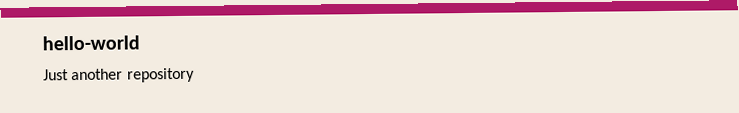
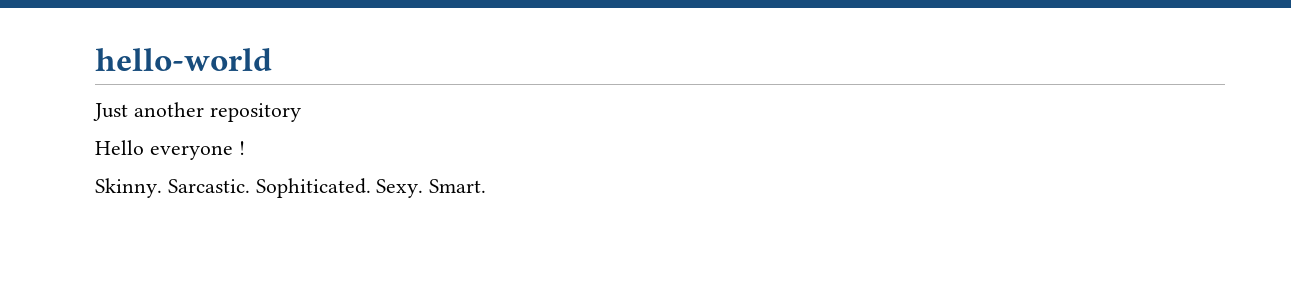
(195, 75) none -> [95,140,245,160] [95,178,487,198] // Hello everyone ! // Skinny. Sarcastic. Sophiticated. Sexy. Smart.

